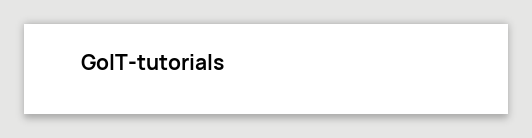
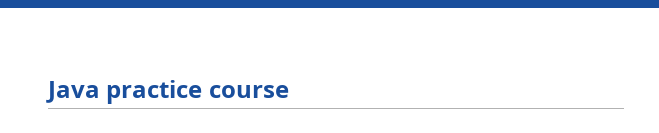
[81,54,224,70] GoIT-tutorials -> [46,80,289,104] Java practice course

